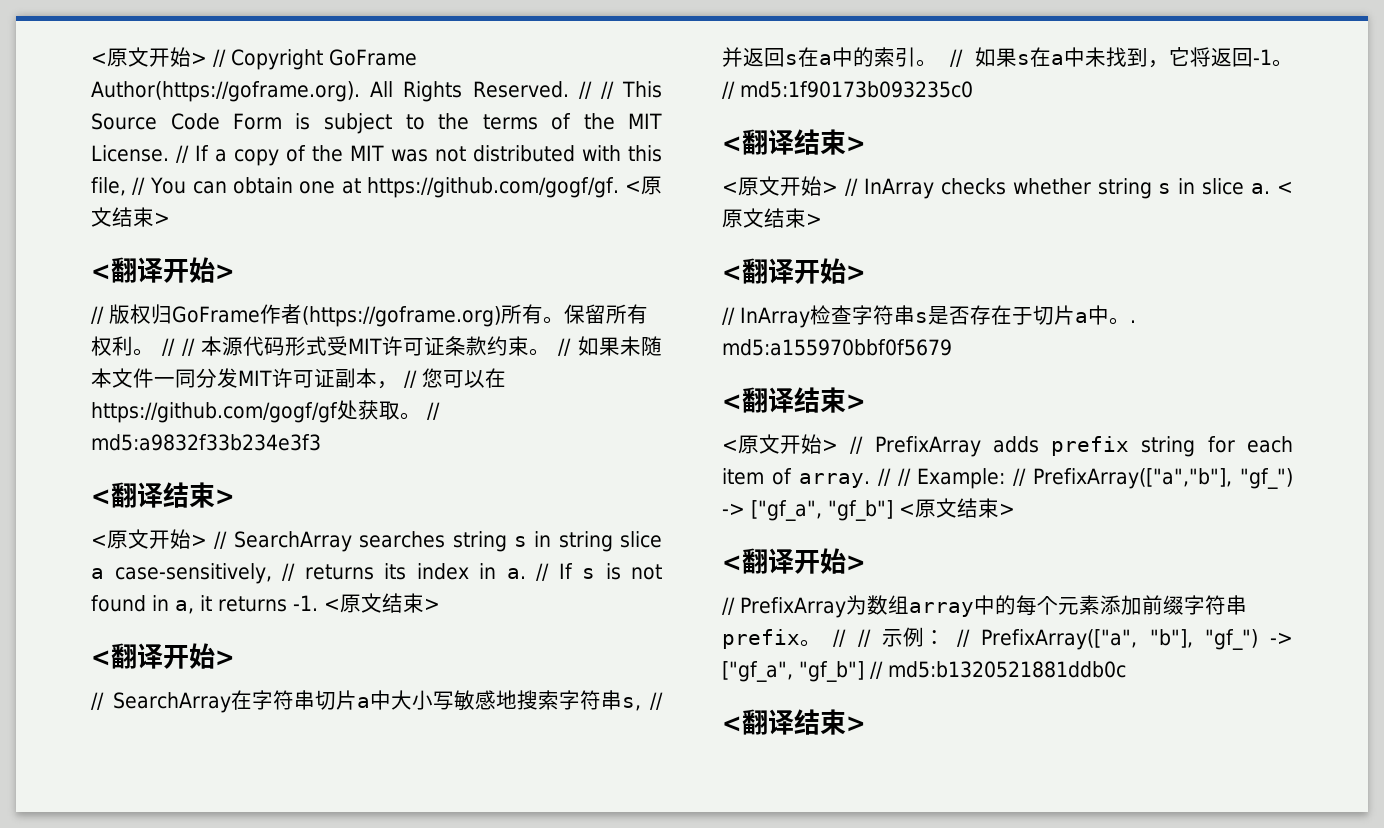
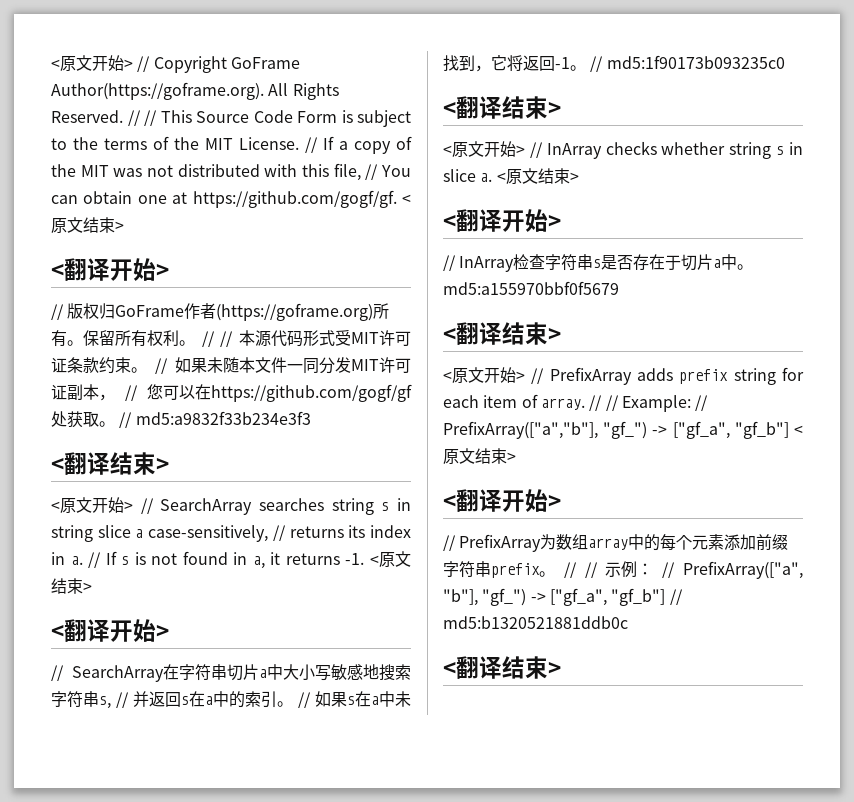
[1130,320,1136,323] . -> (754, 267) none

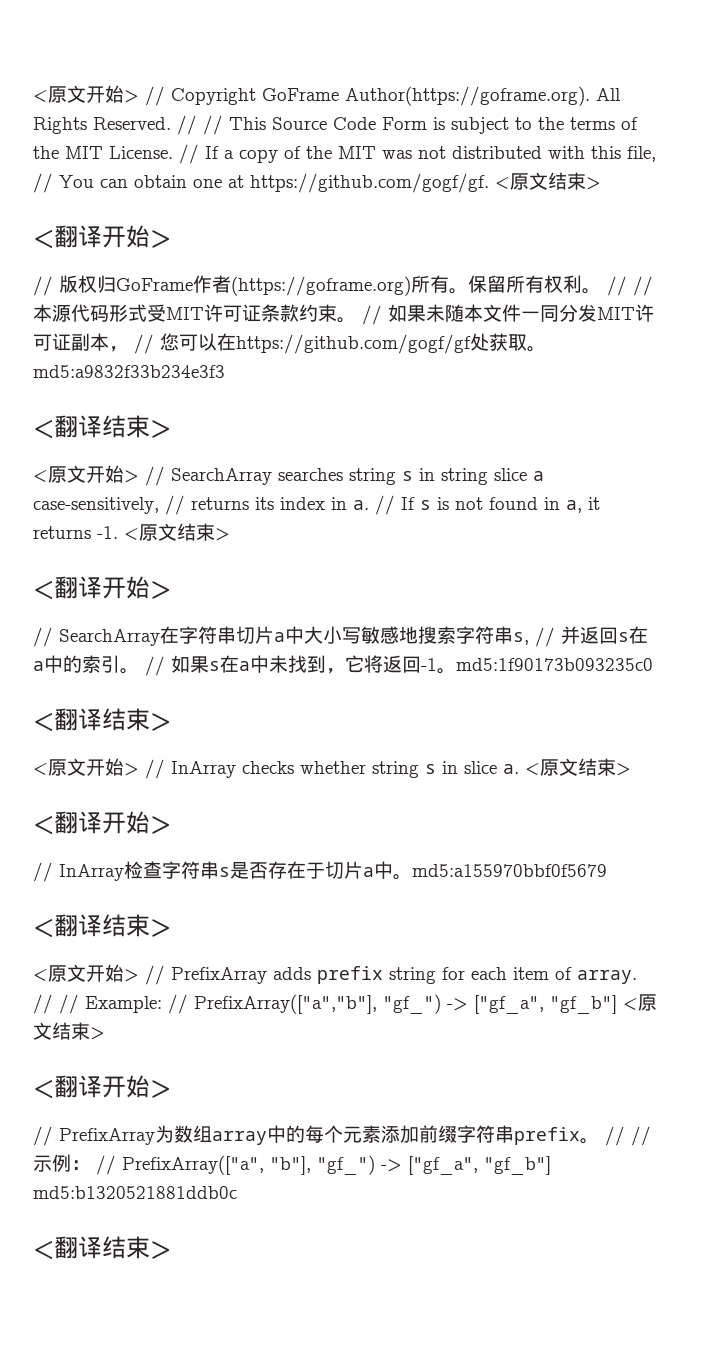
[119,412,133,428] // -> (546, 349) none
[590,56,604,72] // -> (456, 671) none
[669,589,683,605] // -> (551, 1165) none

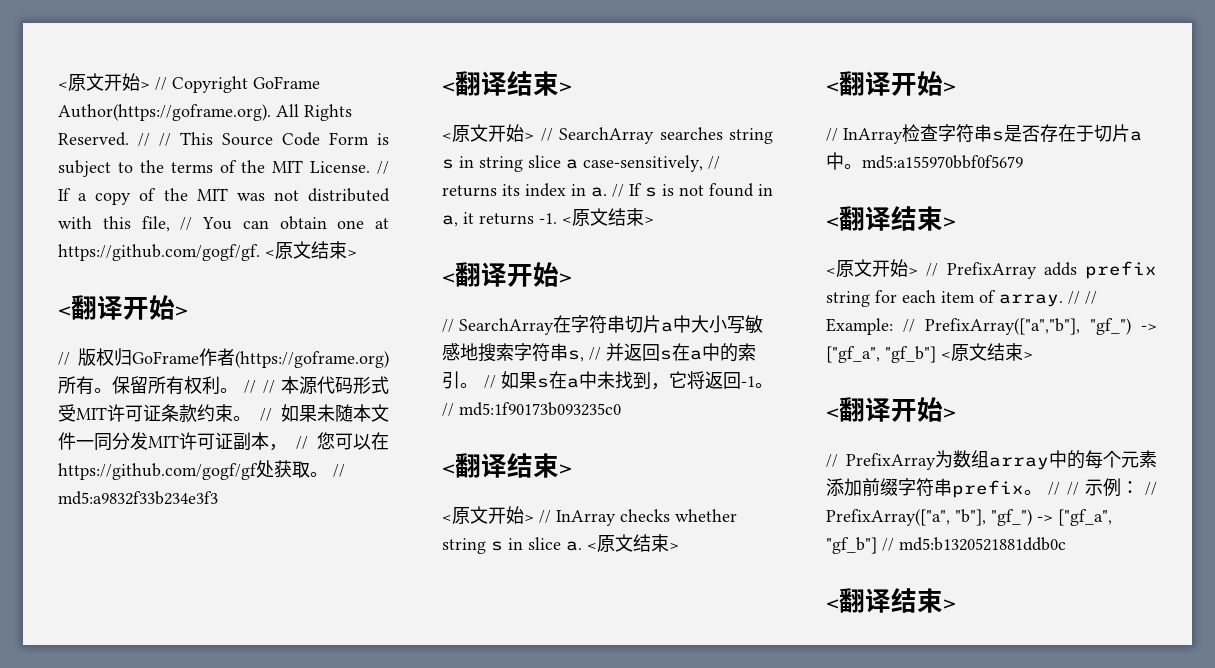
(546, 349) none -> [333,464,345,477] //
(456, 671) none -> [442,403,454,416] //
(551, 1165) none -> [882,538,894,551] //

